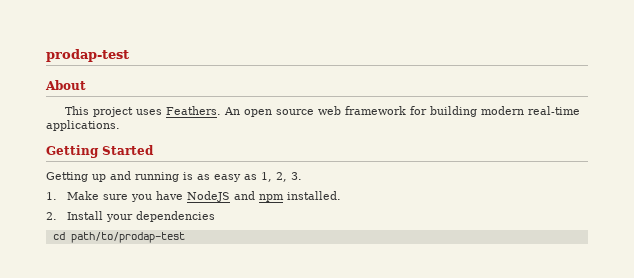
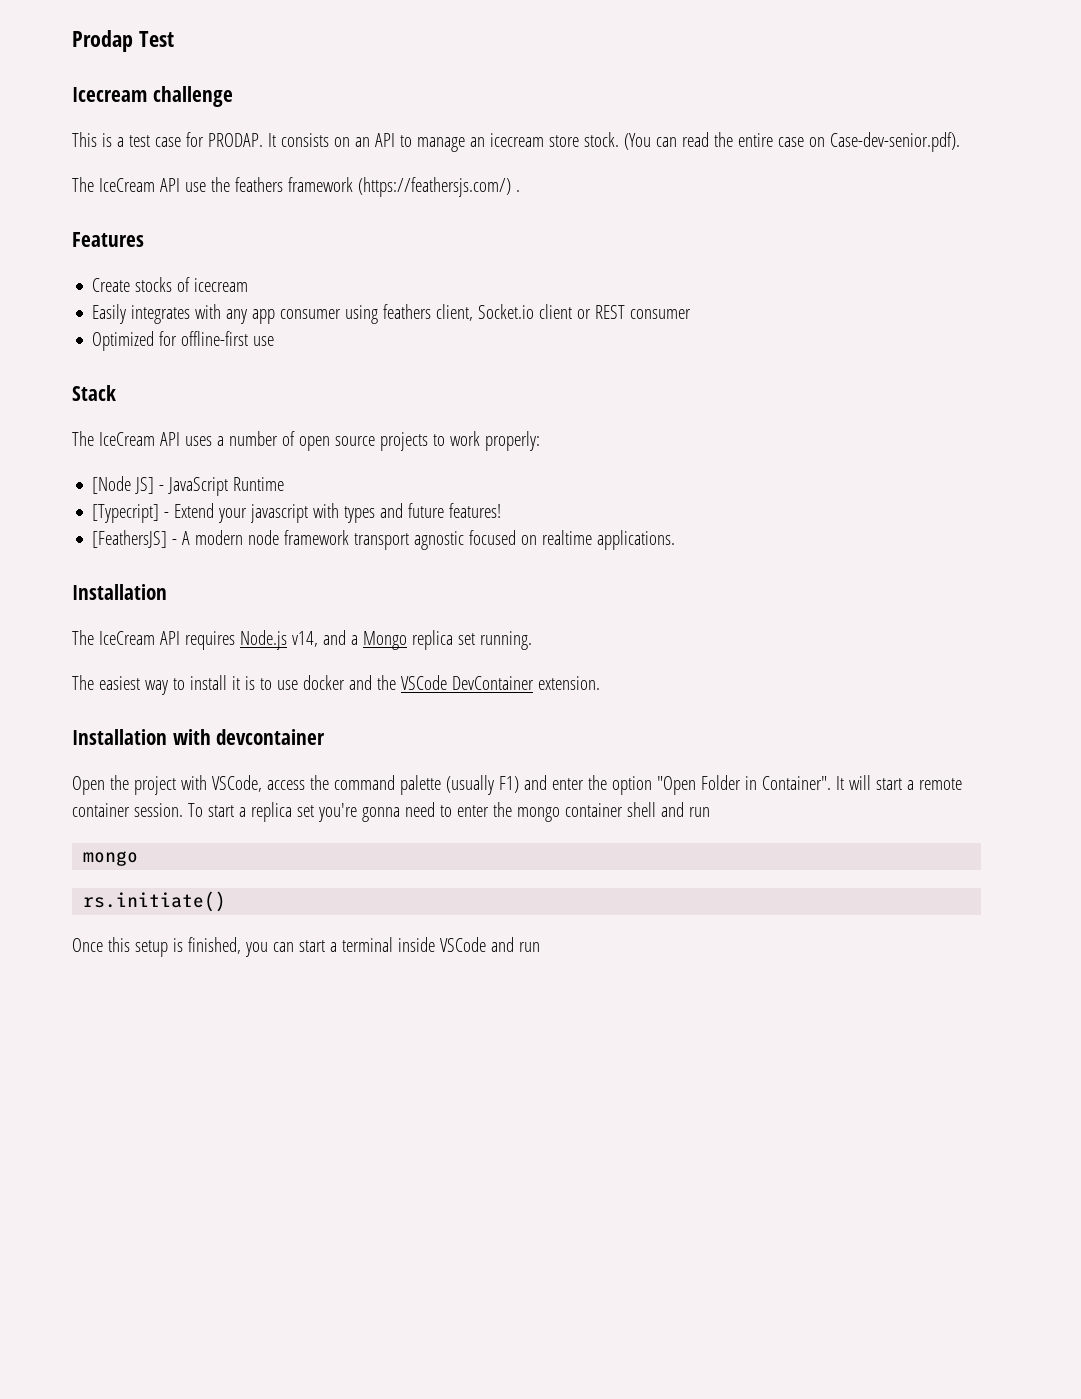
[46,49,129,62] [45,80,86,90] [64,106,580,117] [46,120,120,131] [46,145,154,158] [46,171,302,182] [46,191,341,202] [46,211,215,222] [52,232,185,243] prodap-test // About // This project uses Feathers. An open source web framework for building modern real-time applications. // Getting Started // Getting up and running is as easy as 1, 2, 3. // 1. Make sure you have NodeJS and npm installed. // 2. Install your dependencies // cd path/to/prodap-test -> [72,30,174,52] [72,86,233,107] [72,132,960,152] [72,177,520,197] [72,232,144,247] [92,277,249,292] [92,304,692,324] [92,331,275,351] [72,385,116,401] [72,431,540,451] [92,476,285,496] [92,503,502,523] [92,530,676,550] [72,584,167,600] [72,630,532,650] [72,675,600,695] [72,729,326,745] [72,775,962,795] [72,802,710,822] [83,851,139,866] [83,891,227,912] [72,937,540,957] Prodap Test // Icecream challenge // This is a test case for PRODAP. It consists on an API to manage an icecream store stock. (You can read the entire case on Case-dev-senior.pdf). // The IceCream API use the feathers framework (https://feathersjs.com/) . // Features // Create stocks of icecream // Easily integrates with any app consumer using feathers client, Socket.io client or REST consumer // Optimized for offline-first use // Stack // The IceCream API uses a number of open source projects to work properly: // [Node JS] - JavaScript Runtime // [Typecript] - Extend your javascript with types and future features! // [FeathersJS] - A modern node framework transport agnostic focused on realtime applications. // Installation // The IceCream API requires Node.js v14, and a Mongo replica set running. // The easiest way to install it is to use docker and the VSCode DevContainer extension. // Installation with devcontainer // Open the project with VSCode, access the command palette (usually F1) and enter the option "Open Folder in Container". It will start a remote container session. To start a replica set you're gonna need to enter the mongo container shell and run // mongo // rs.initiate() // Once this setup is finished, you can start a terminal inside VSCode and run

